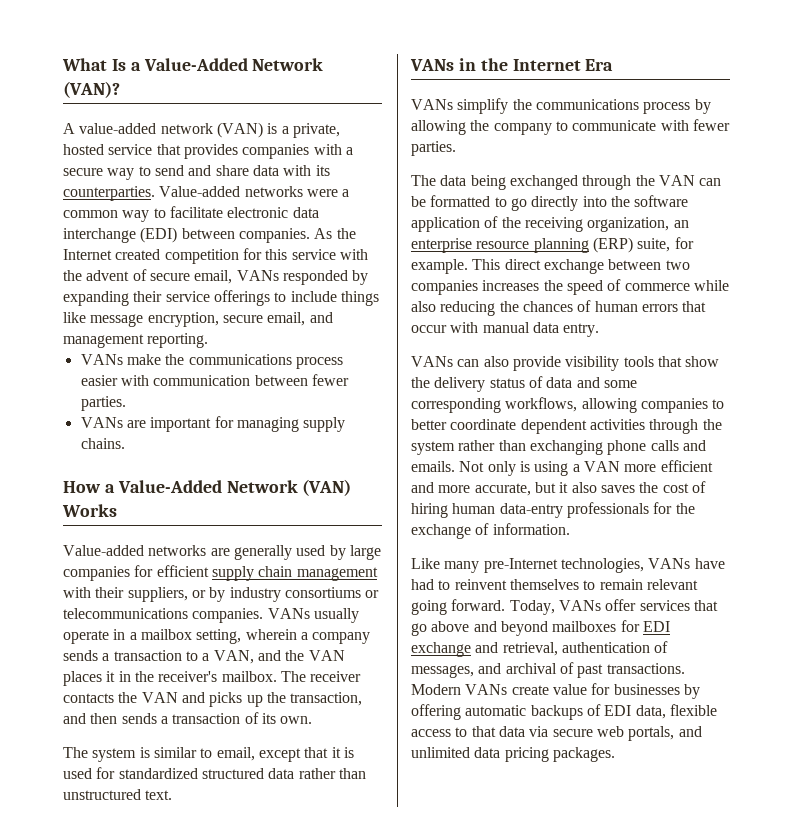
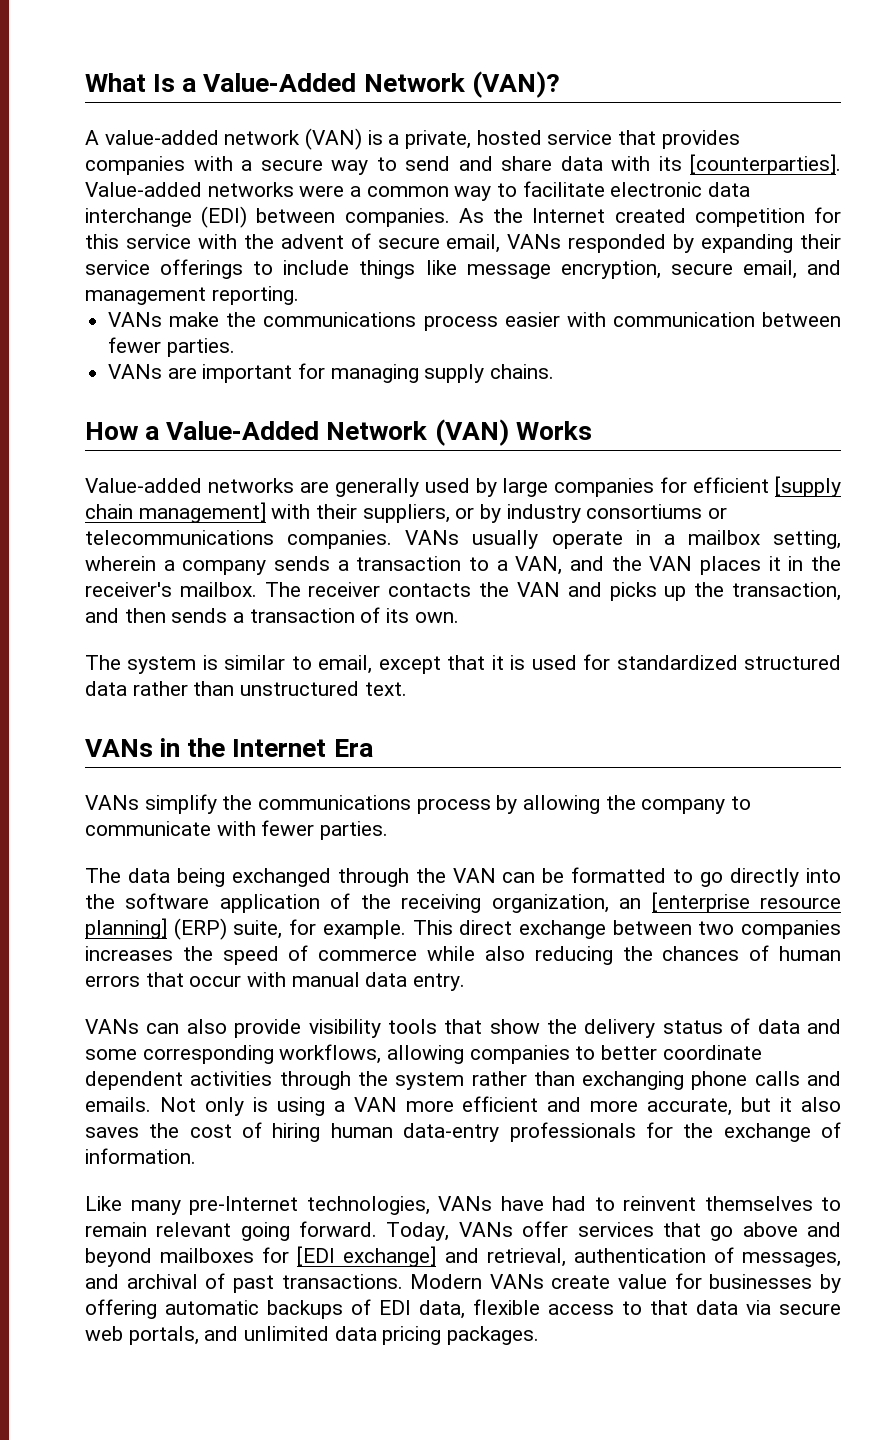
[63,186,155,201] counterparties. -> [690,154,841,175] [counterparties].
[211,566,378,581] supply chain management -> [774,476,841,497] [85,502,266,523] [supply chain management]
[411,238,589,253] enterprise resource planning -> [651,892,842,913] [85,918,167,939] [enterprise resource planning]
[642,621,670,632] [411,642,471,657] EDI exchange -> [297,1246,437,1267] [EDI exchange]

